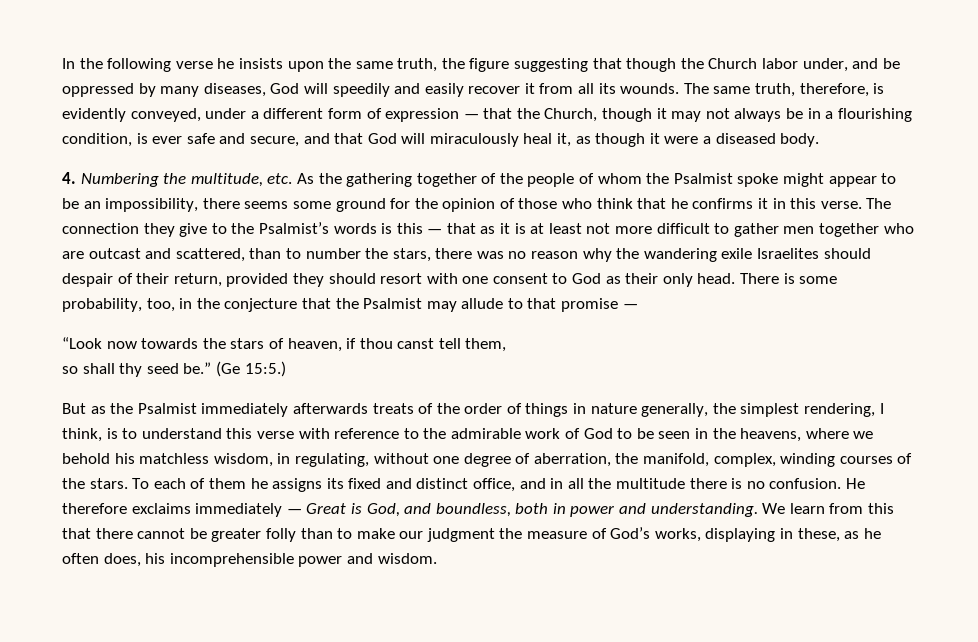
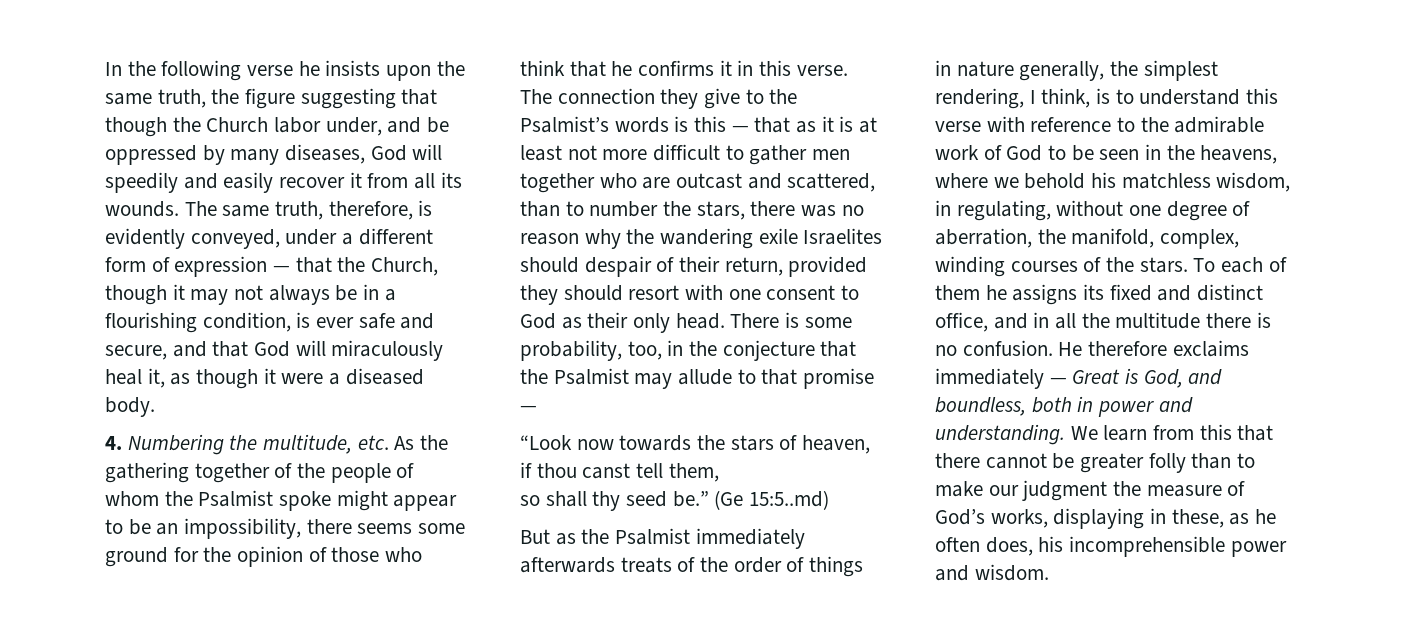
[244,361,286,377] 15:5.) -> [749,490,830,510] 15:5..md)

